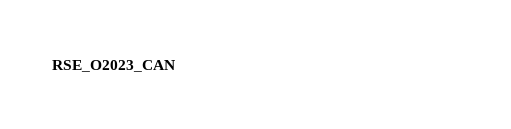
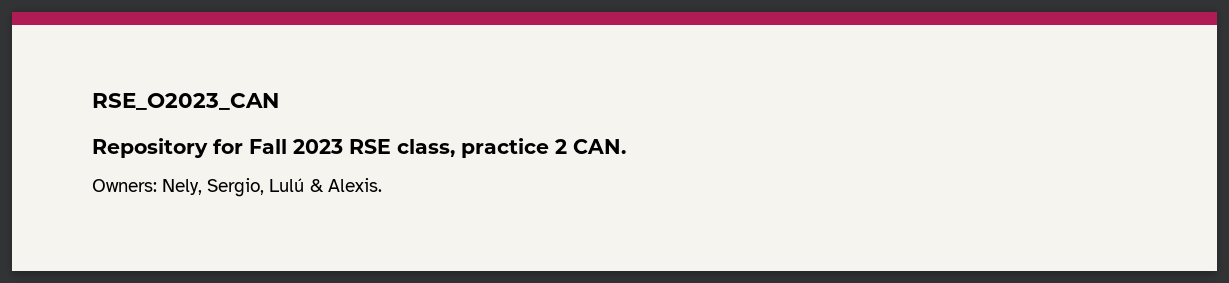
(175, 66) none -> [92,138,626,158] [92,178,382,197] // Repository for Fall 2023 RSE class, practice 2 CAN. // Owners: Nely, Sergio, Lulú & Alexis.

